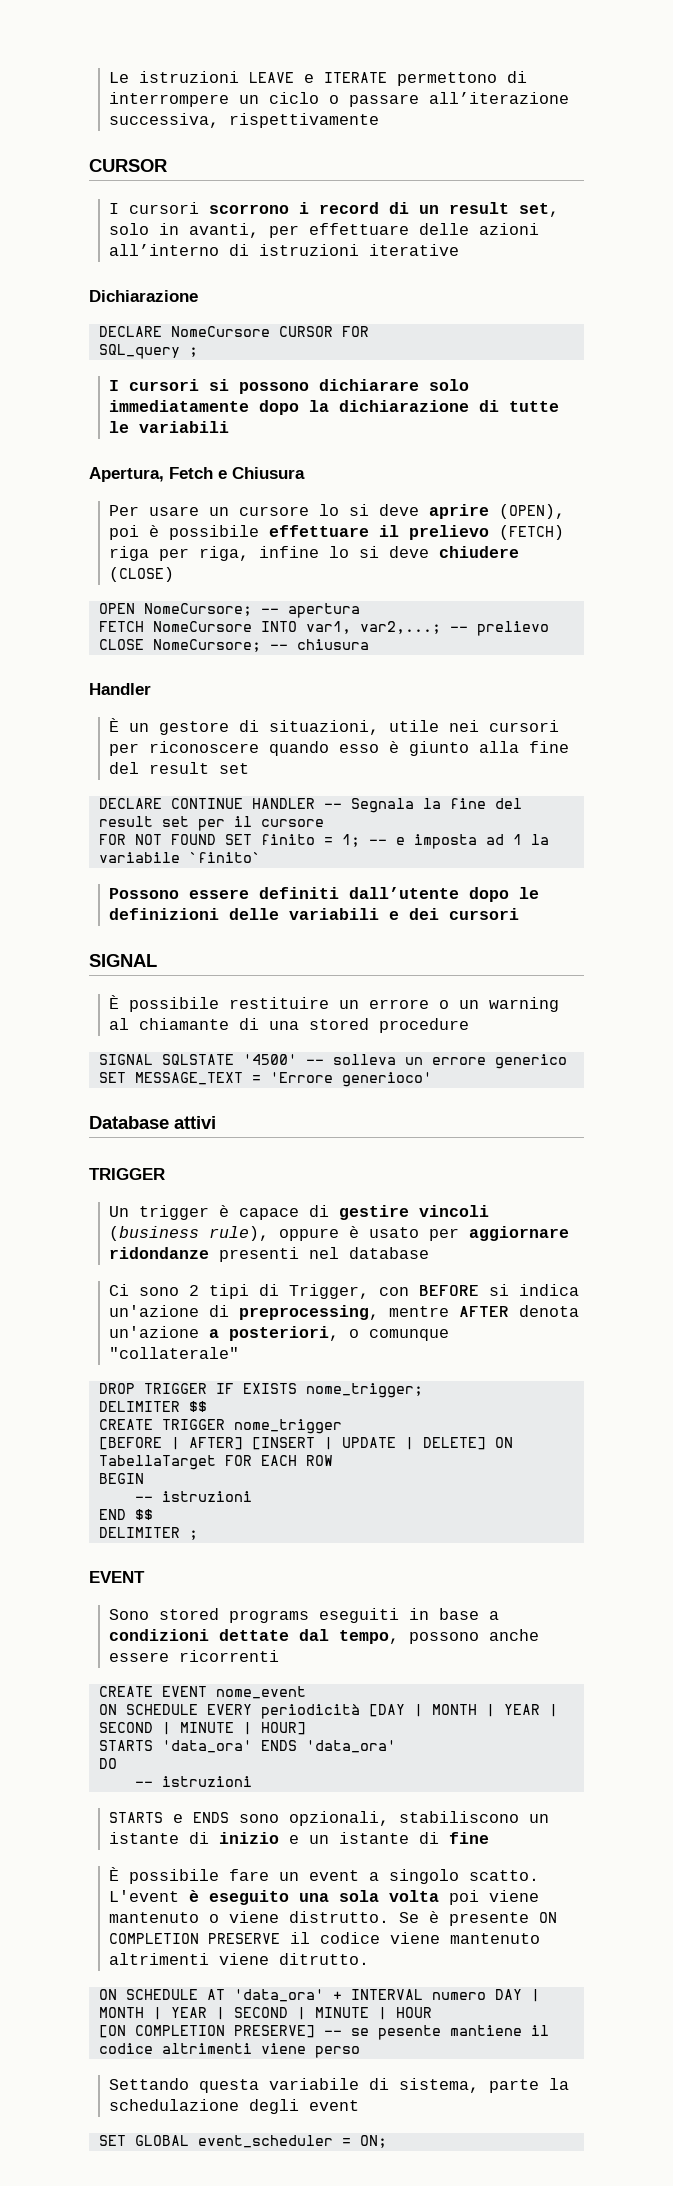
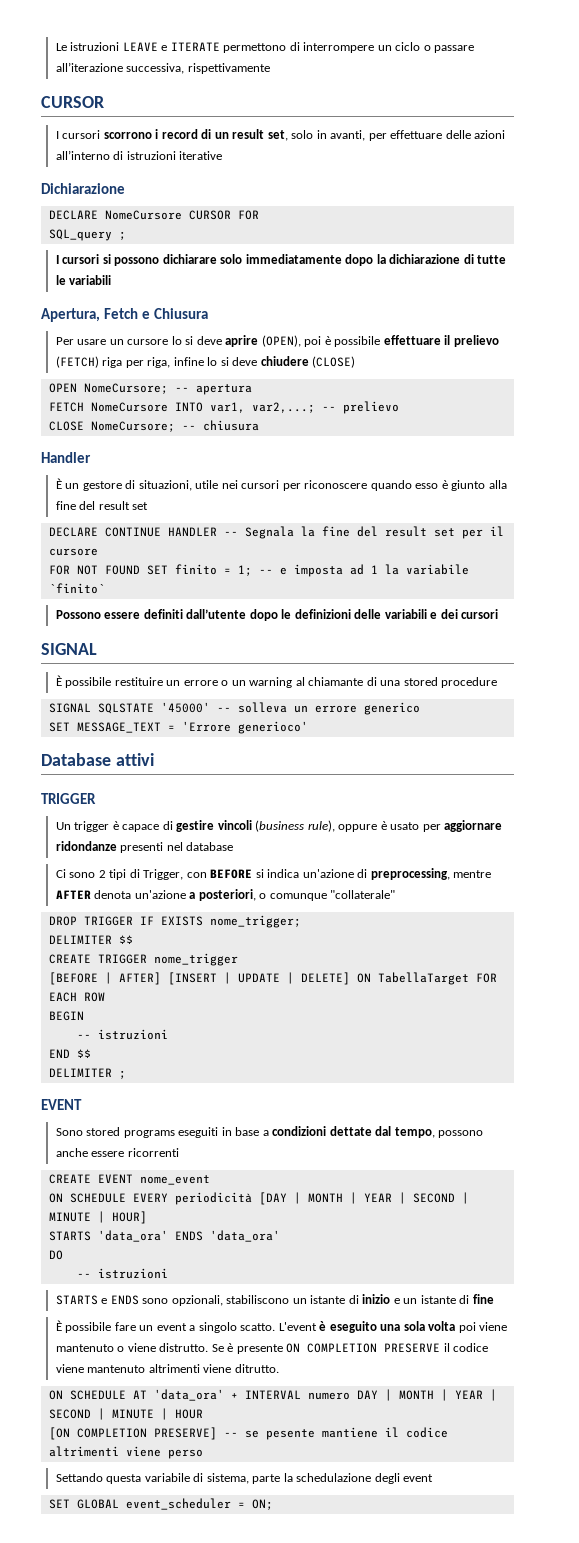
[242,1054,297,1065] '4500' -> [160,702,210,713] '45000'

